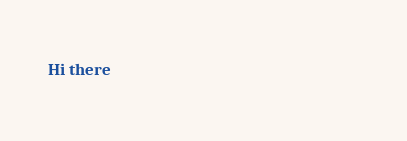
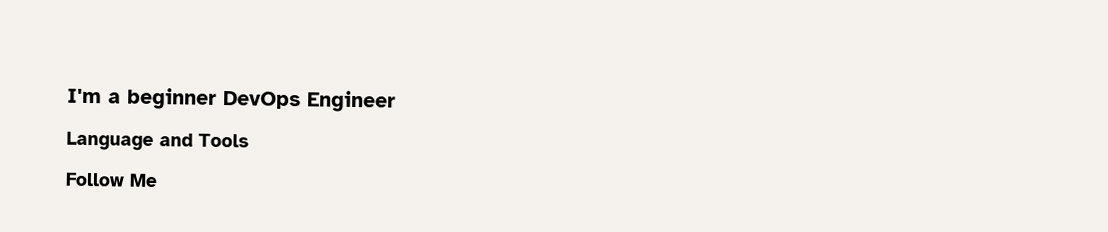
[48,63,112,75] Hi there -> [67,87,396,113] [66,131,249,151] [65,172,158,188] I'm a beginner DevOps Engineer // Language and Tools // Follow Me

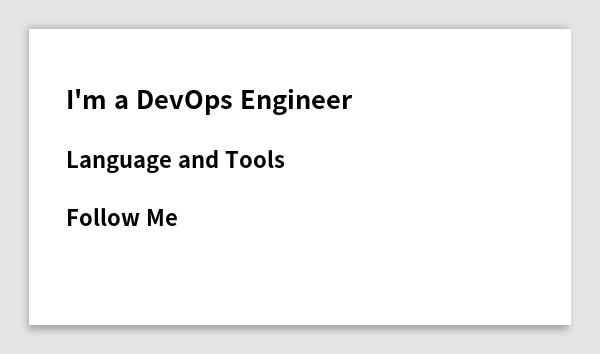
[127,87,217,110] beginner -> (129, 102) none

